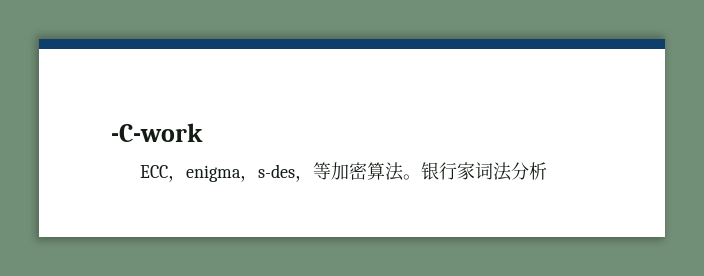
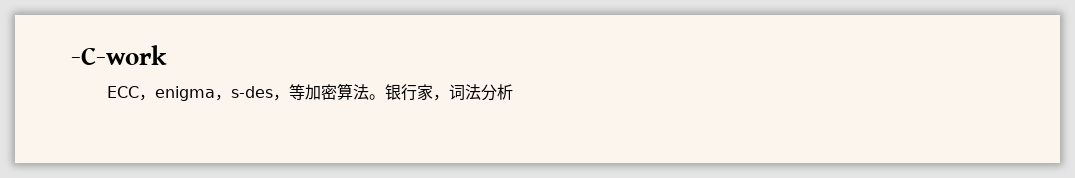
(475, 171) none -> [432,94,449,101] ，

